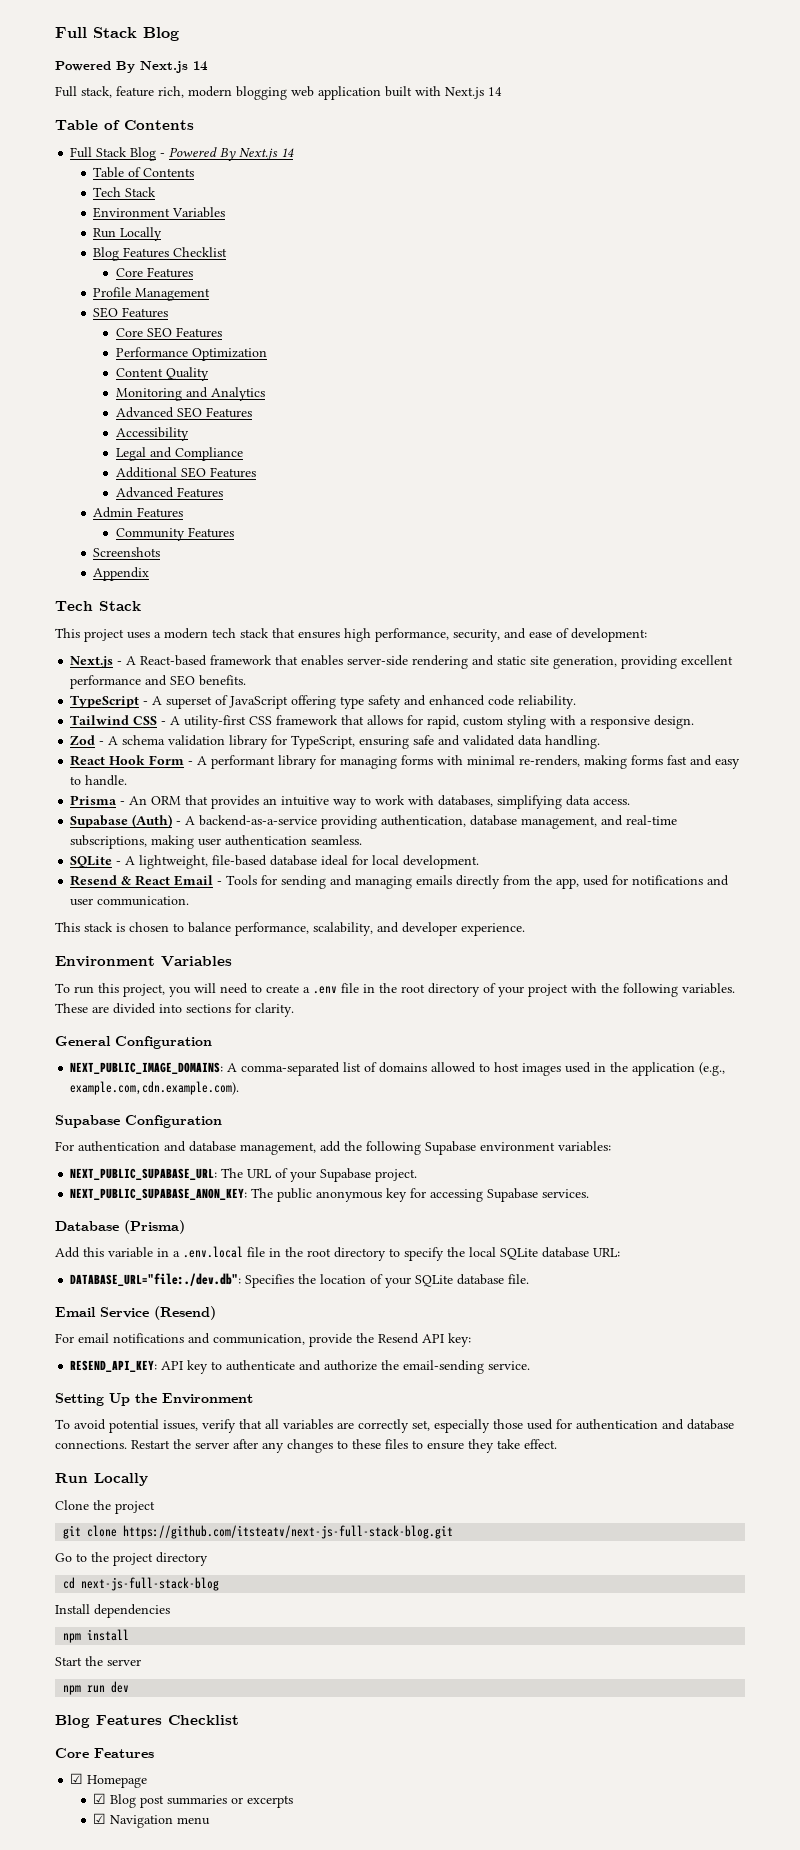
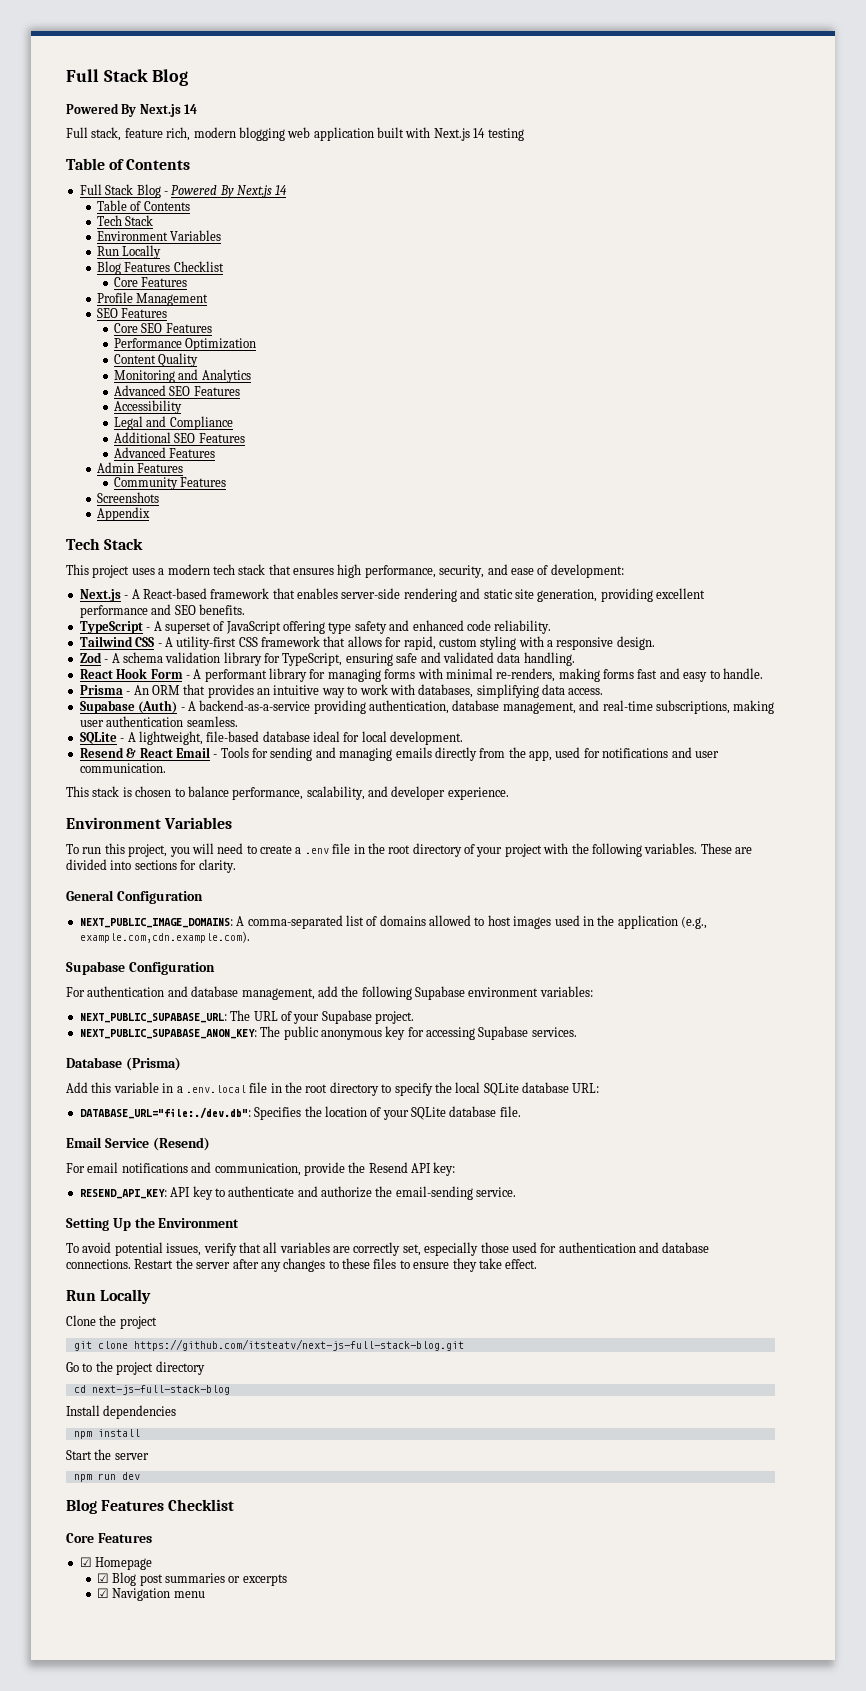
(502, 91) none -> [487,128,524,141] testing

